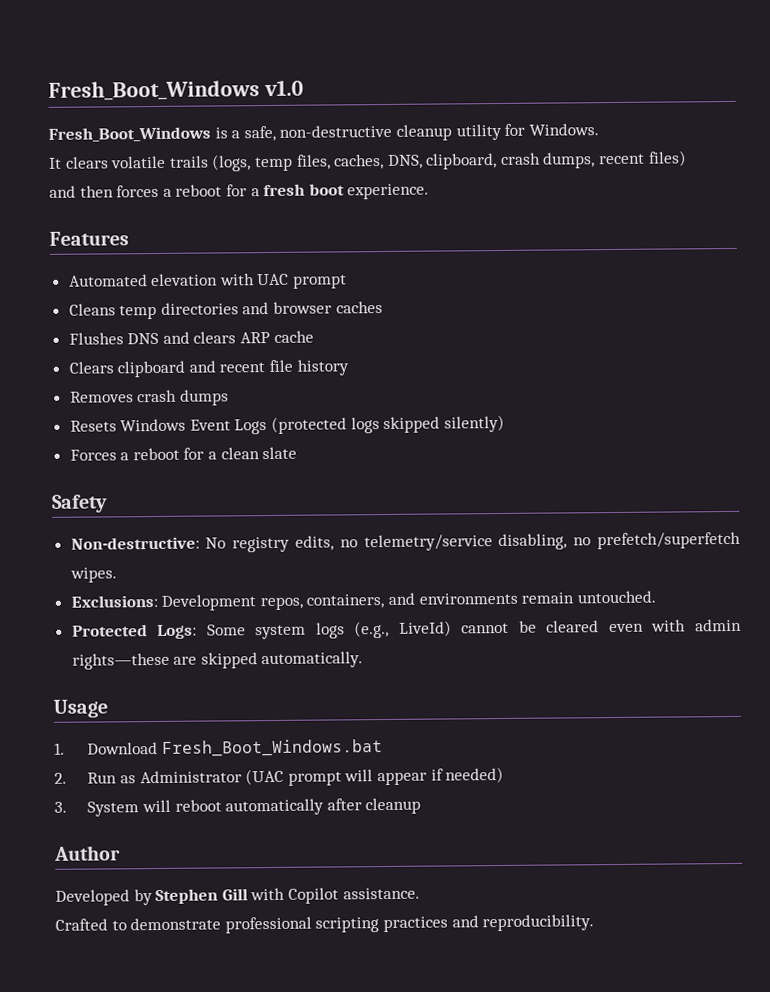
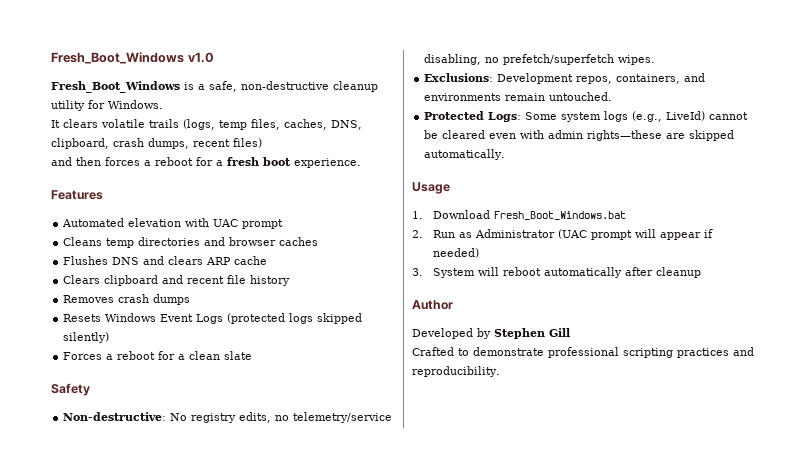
[250,887,420,904] with Copilot assistance. -> (570, 332) none

